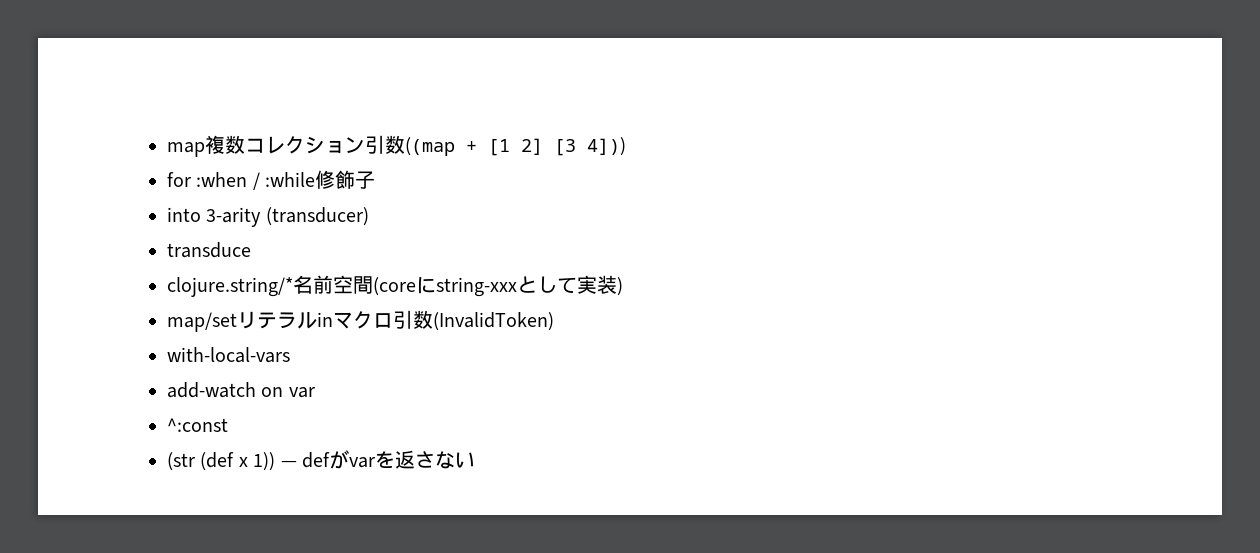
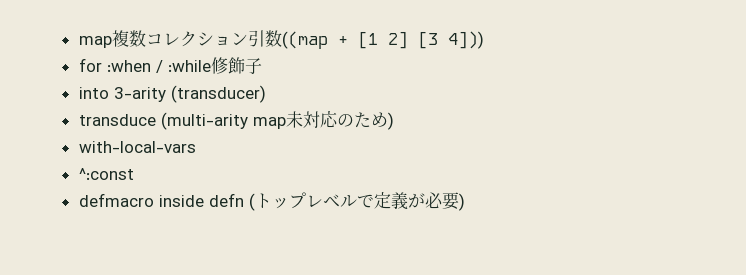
[167,275,623,297] [167,310,554,332] [167,347,290,363] [167,382,315,398] [167,418,228,432] [167,450,475,471] // clojure.string/*名前空間(coreにstring-xxxとして実装) // map/setリテラルinマクロ引数(InvalidToken) // with-local-vars // add-watch on var // ^:const // (str (def x 1)) — defがvarを返さない -> [160,111,394,130] [78,141,196,153] [78,168,134,180] [78,192,465,211] (multi-arity map未対応のため) // with-local-vars // ^:const // defmacro inside defn (トップレベルで定義が必要)

